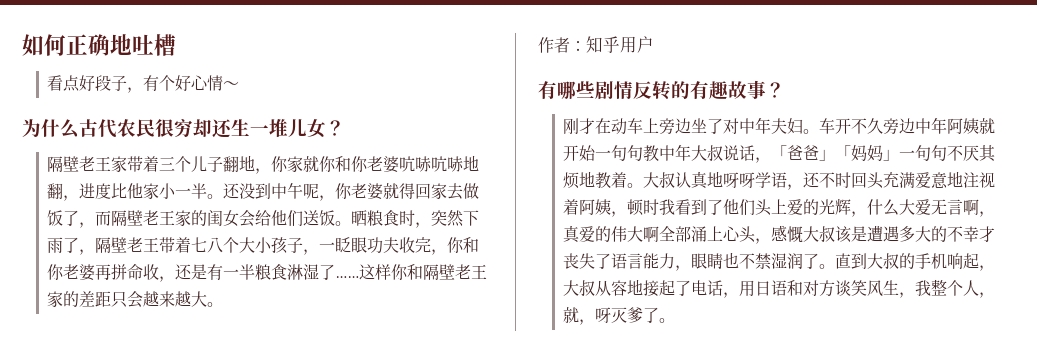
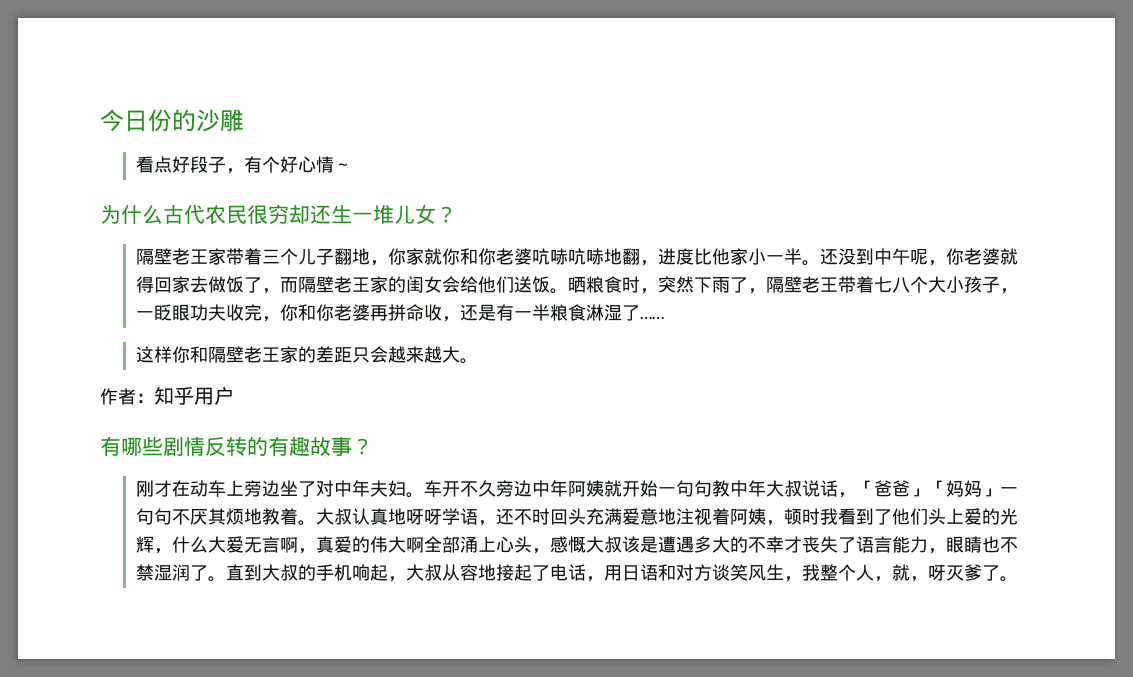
[22,34,176,56] 如何正确地吐槽 -> [100,109,244,132] 今日份的沙雕
(360, 277) none -> (664, 317) //

